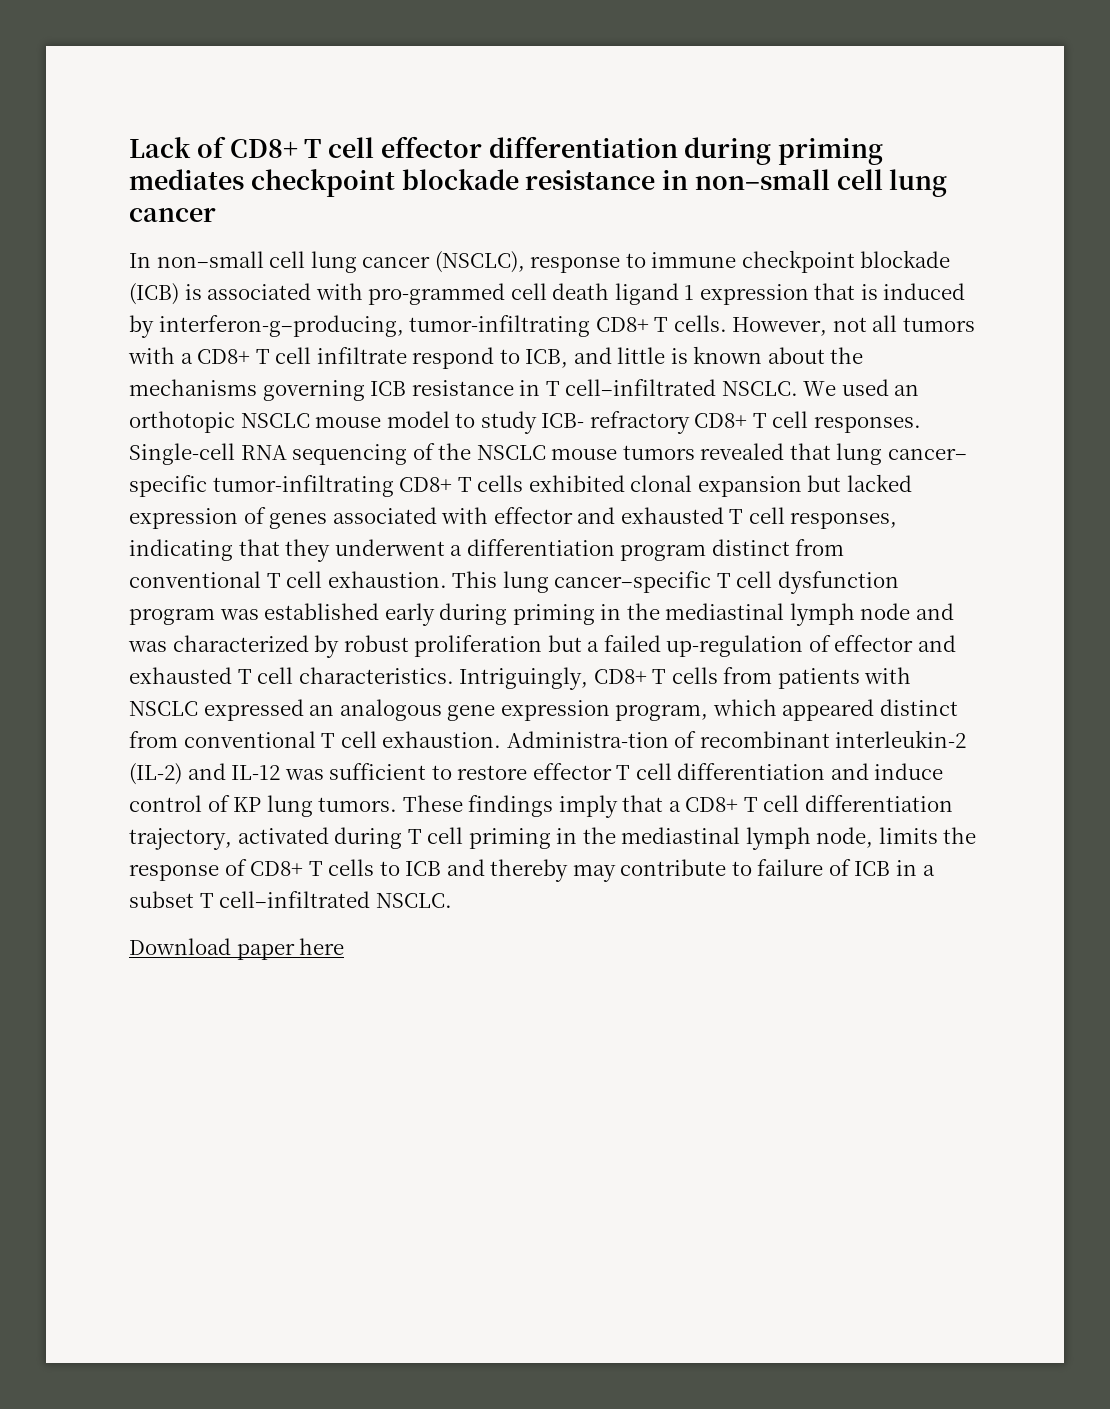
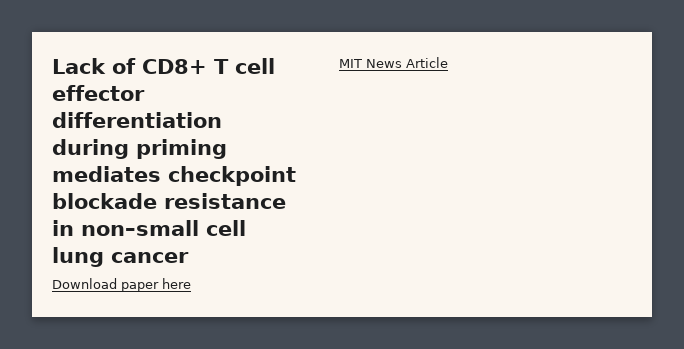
[129,250,951,273] [129,283,966,305] [129,315,975,338] [128,346,864,369] [129,379,920,401] [129,411,921,434] [129,443,967,465] [129,474,912,497] [129,507,898,529] [129,539,845,562] [129,571,899,594] [129,603,954,626] [128,635,956,658] [129,667,912,690] [129,699,958,721] [129,730,967,748] [129,763,944,785] [129,795,953,818] [129,827,977,850] [129,859,935,882] [129,891,452,908] // In non–small cell lung cancer (NSCLC), response to immune checkpoint blockade (ICB) is associated with pro-grammed cell death ligand 1 expression that is induced by interferon-g–producing, tumor-infiltrating CD8+ T cells. However, not all tumors with a CD8+ T cell infiltrate respond to ICB, and little is known about the mechanisms governing ICB resistance in T cell–infiltrated NSCLC. We used an orthotopic NSCLC mouse model to study ICB- refractory CD8+ T cell responses. Single-cell RNA sequencing of the NSCLC mouse tumors revealed that lung cancer– specific tumor-infiltrating CD8+ T cells exhibited clonal expansion but lacked expression of genes associated with effector and exhausted T cell responses, indicating that they underwent a differentiation program distinct from conventional T cell exhaustion. This lung cancer–specific T cell dysfunction program was established early during priming in the mediastinal lymph node and was characterized by robust proliferation but a failed up-regulation of effector and exhausted T cell characteristics. Intriguingly, CD8+ T cells from patients with NSCLC expressed an analogous gene expression program, which appeared distinct from conventional T cell exhaustion. Administra-tion of recombinant interleukin-2 (IL-2) and IL-12 was sufficient to restore effector T cell differentiation and induce control of KP lung tumors. These findings imply that a CD8+ T cell differentiation trajectory, activated during T cell priming in the mediastinal lymph node, limits the response of CD8+ T cells to ICB and thereby may contribute to failure of ICB in a subset T cell–infiltrated NSCLC. -> (189, 257) none
(345, 946) none -> [339,57,448,68] // MIT News Article

